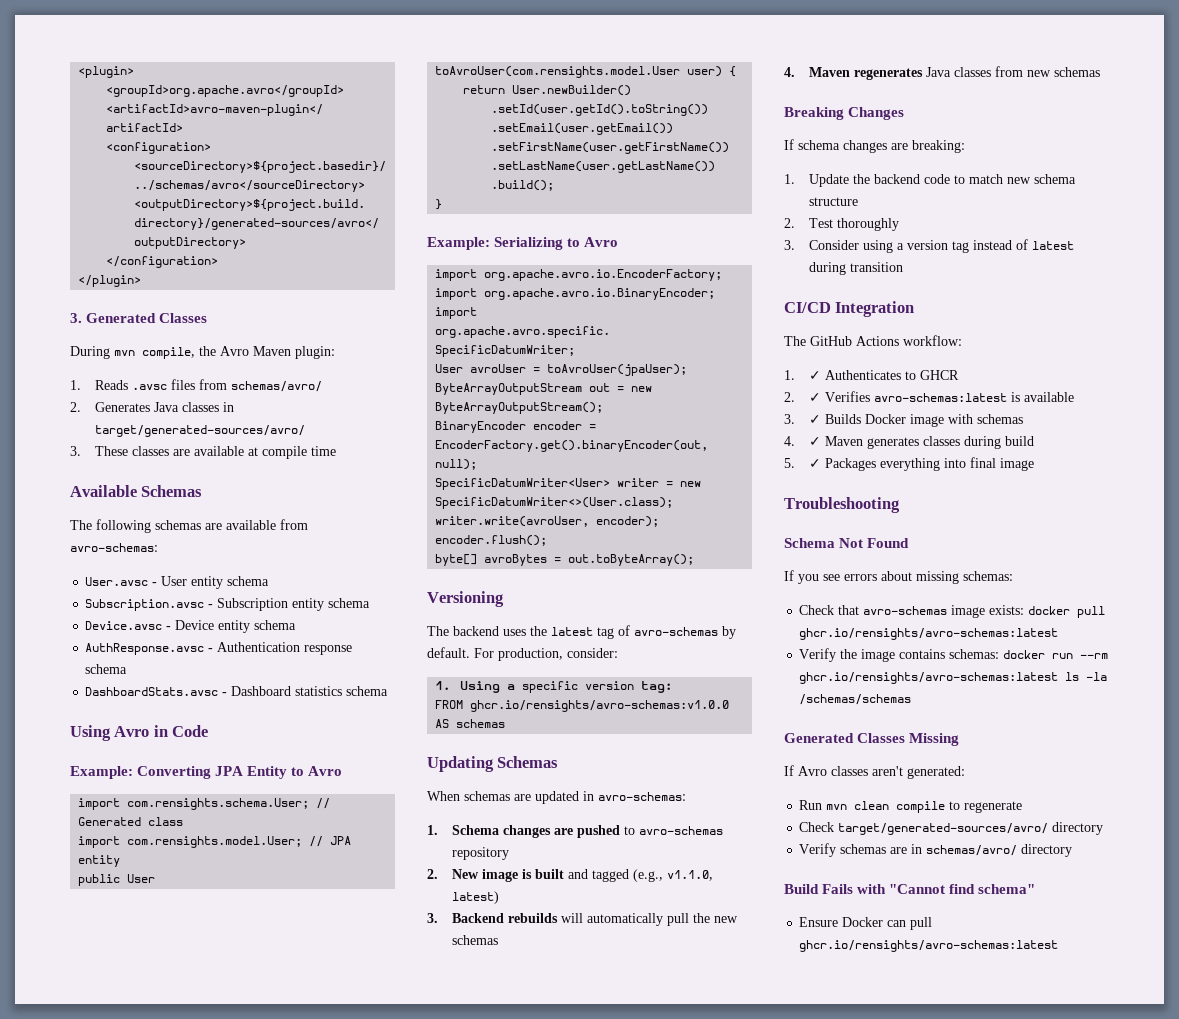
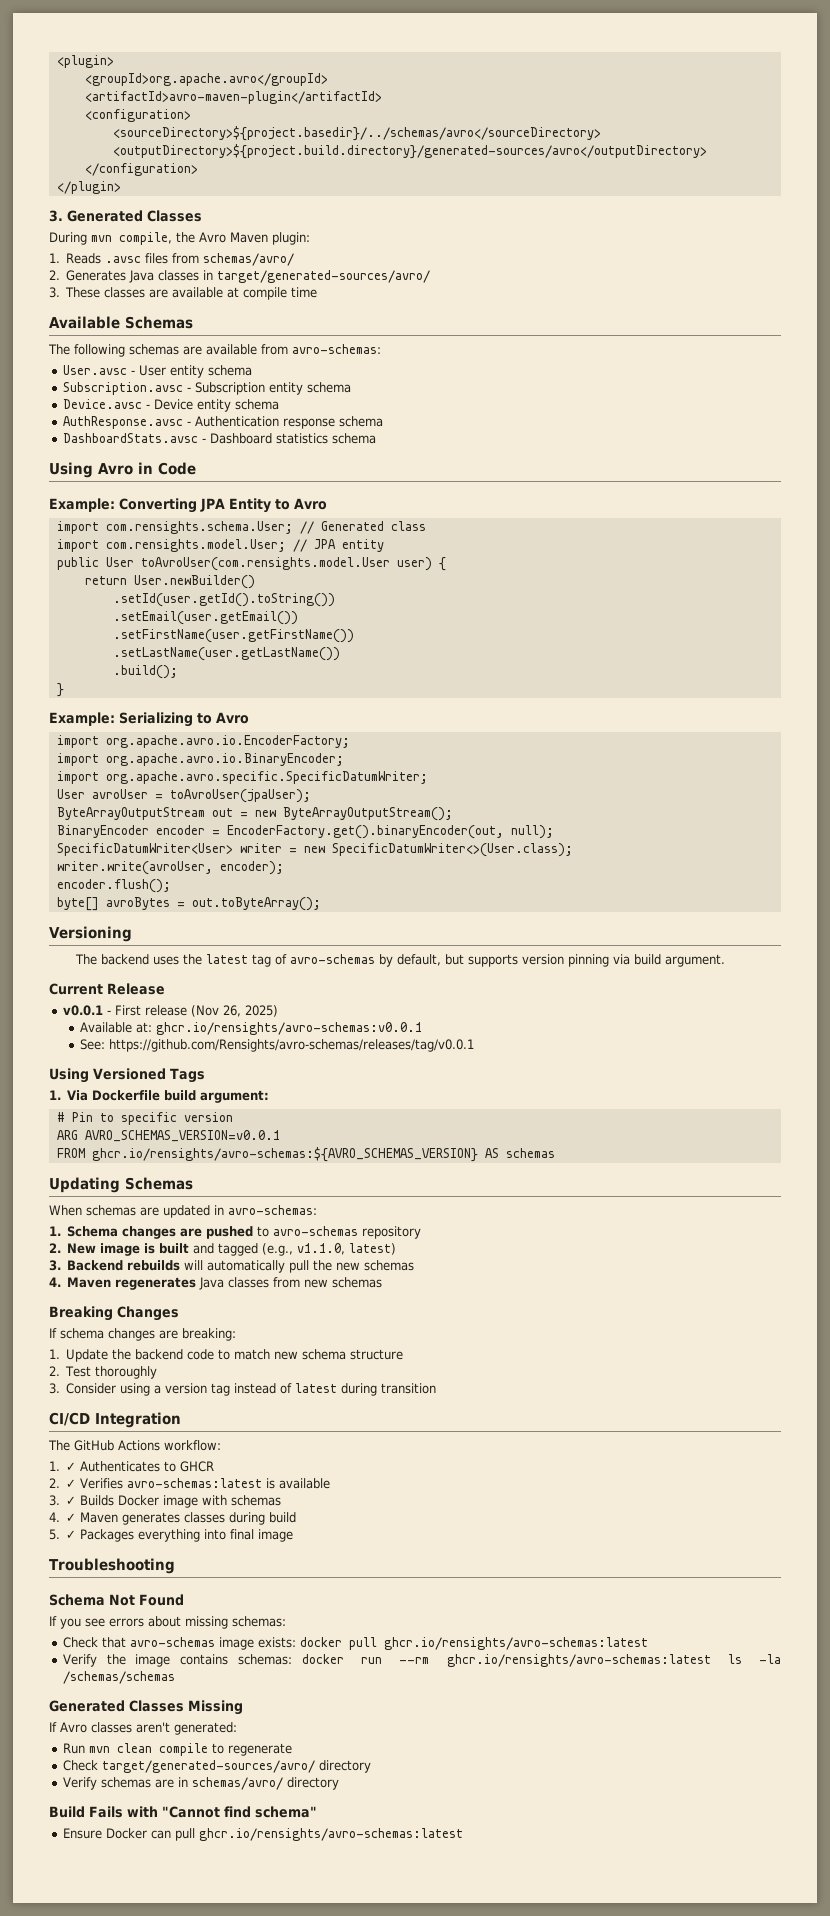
[427,647,618,661] [435,681,516,693] default. For production, consider: // 1. Using a -> [396,954,725,967] [49,983,165,995] [62,1005,278,1017] [80,1022,423,1035] [80,1039,475,1052] [49,1068,205,1083] [49,1090,270,1103] [56,1112,114,1122] default, but supports version pinning via build argument. // Current Release // v0.0.1 - First release (Nov 26, 2025) // Available at: ghcr.io/rensights/avro-schemas:v0.0.1 // See: https://github.com/Rensights/avro-schemas/releases/tag/v0.0.1 // Using Versioned Tags // 1. Via Dockerfile build argument: // # Pin to
[641,681,673,693] tag: -> [56,1130,280,1142] // ARG AVRO_SCHEMAS_VERSION=v0.0.1
[470,700,730,712] ghcr.io/rensights/avro-schemas:v1.0.0 -> [91,1147,478,1162] ghcr.io/rensights/avro-schemas:${AVRO_SCHEMAS_VERSION}

